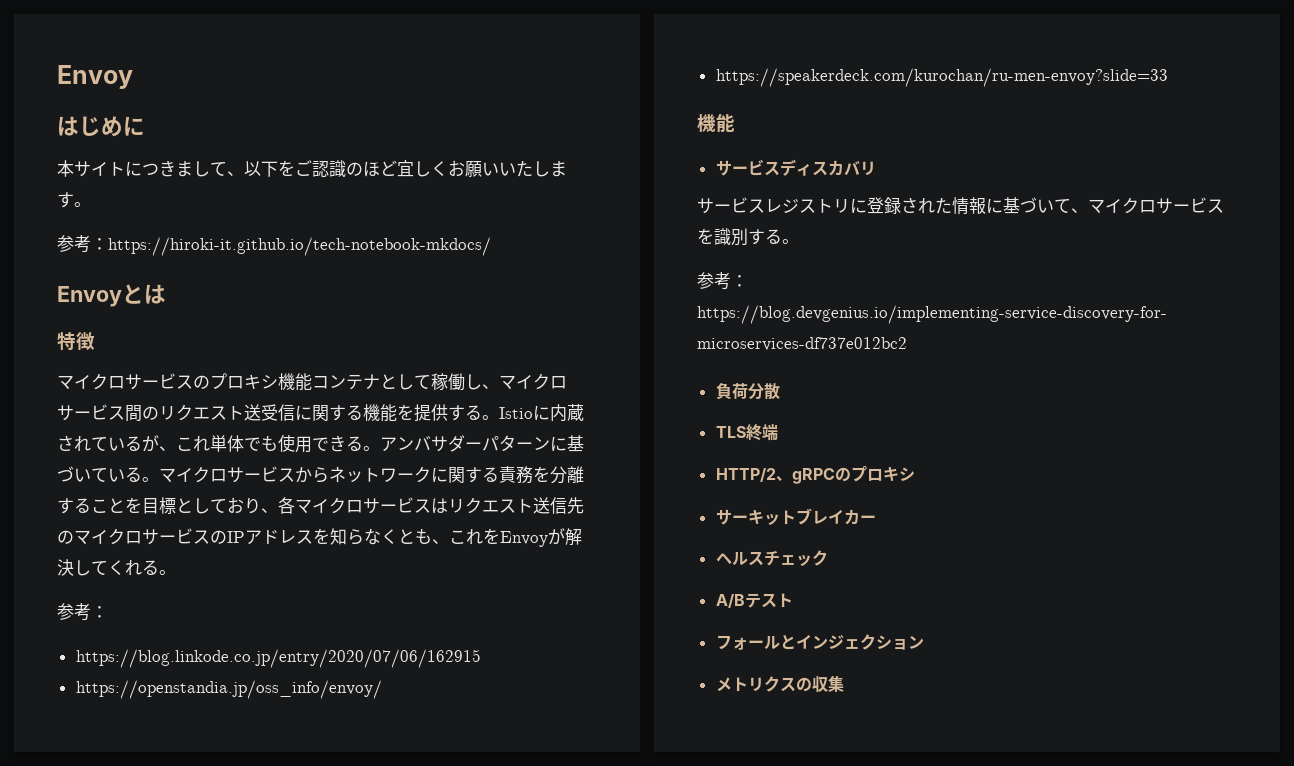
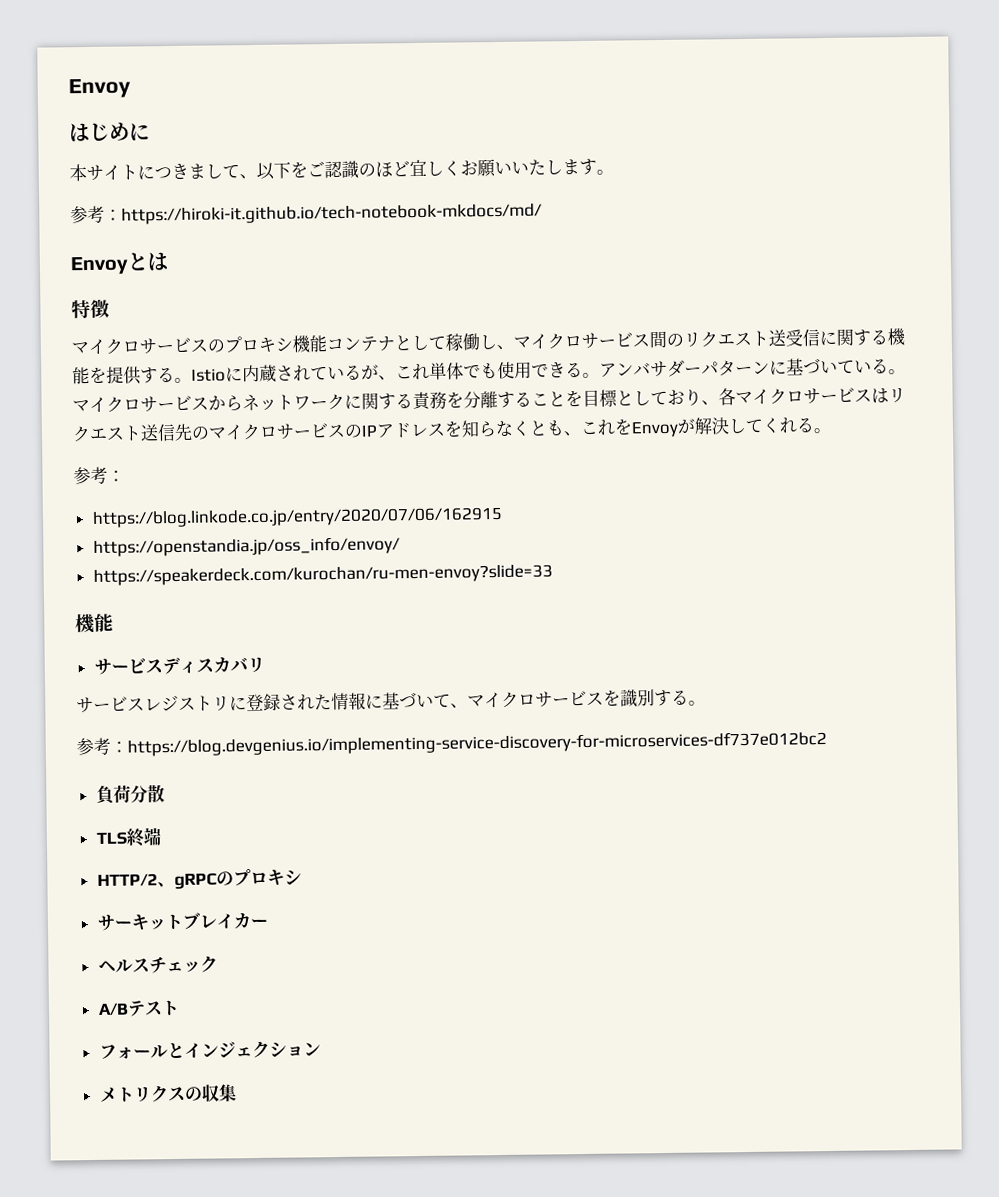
[108,237,491,256] https://hiroki-it.github.io/tech-notebook-mkdocs/ -> [121,203,542,225] https://hiroki-it.github.io/tech-notebook-mkdocs/md/

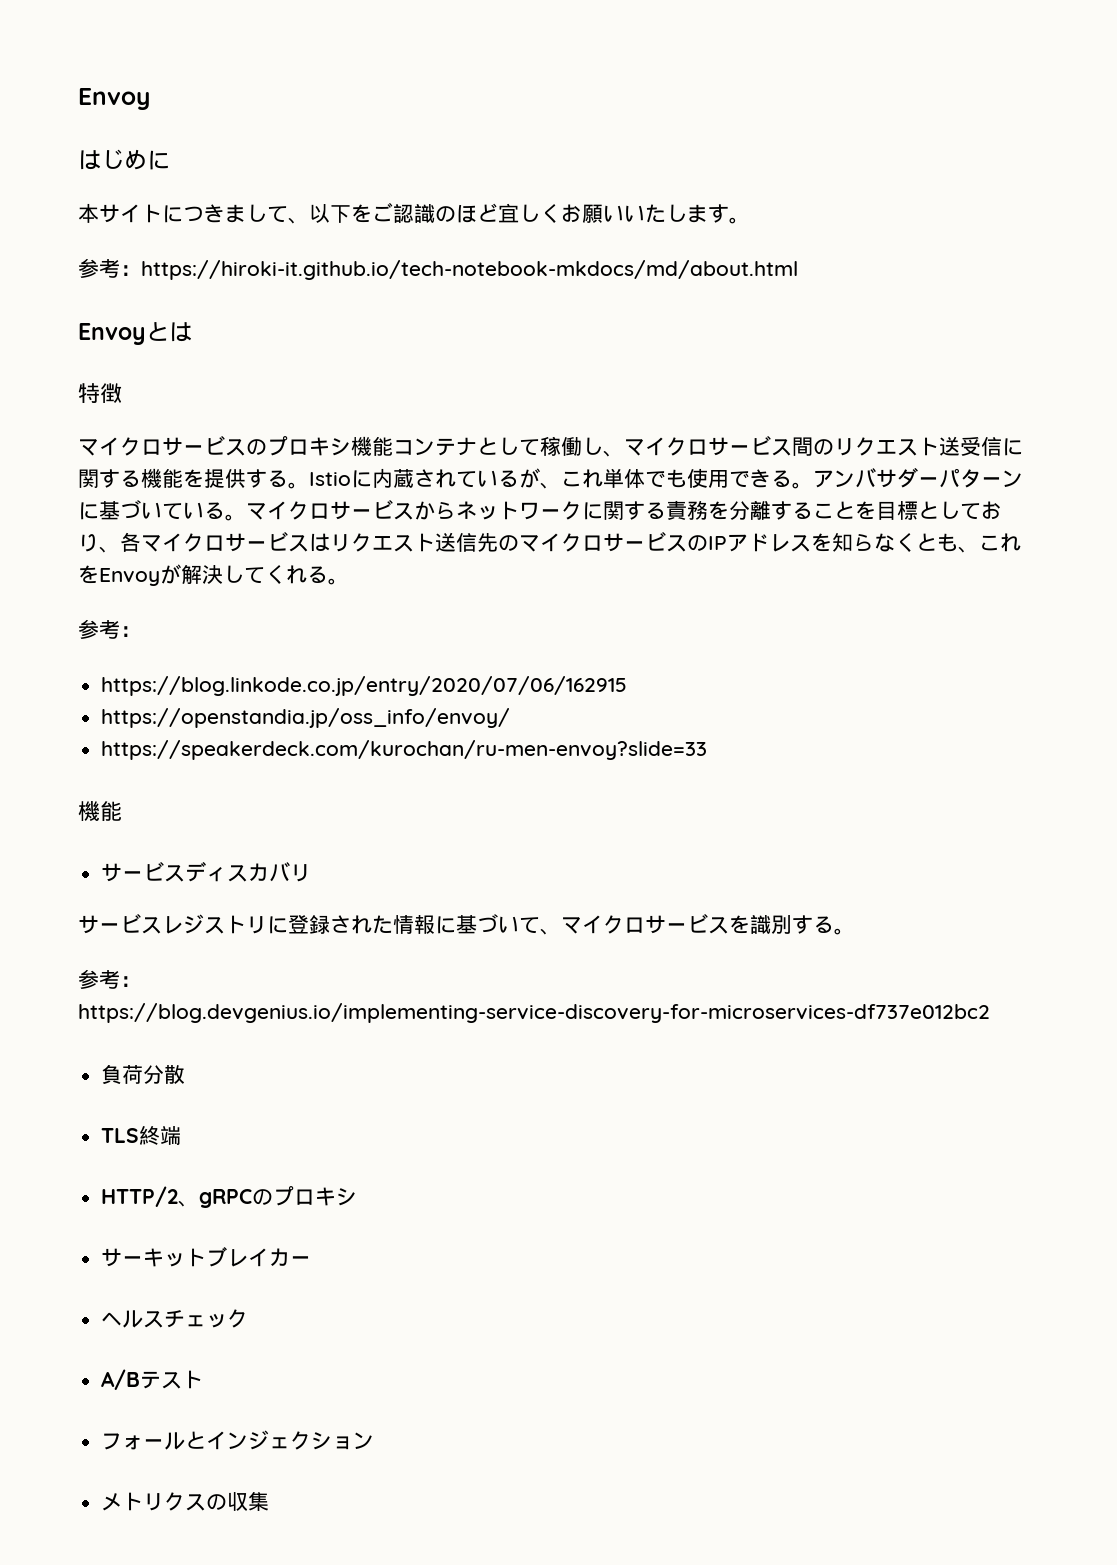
[121,203,542,225] https://hiroki-it.github.io/tech-notebook-mkdocs/md/ -> [141,260,798,280] https://hiroki-it.github.io/tech-notebook-mkdocs/md/about.html

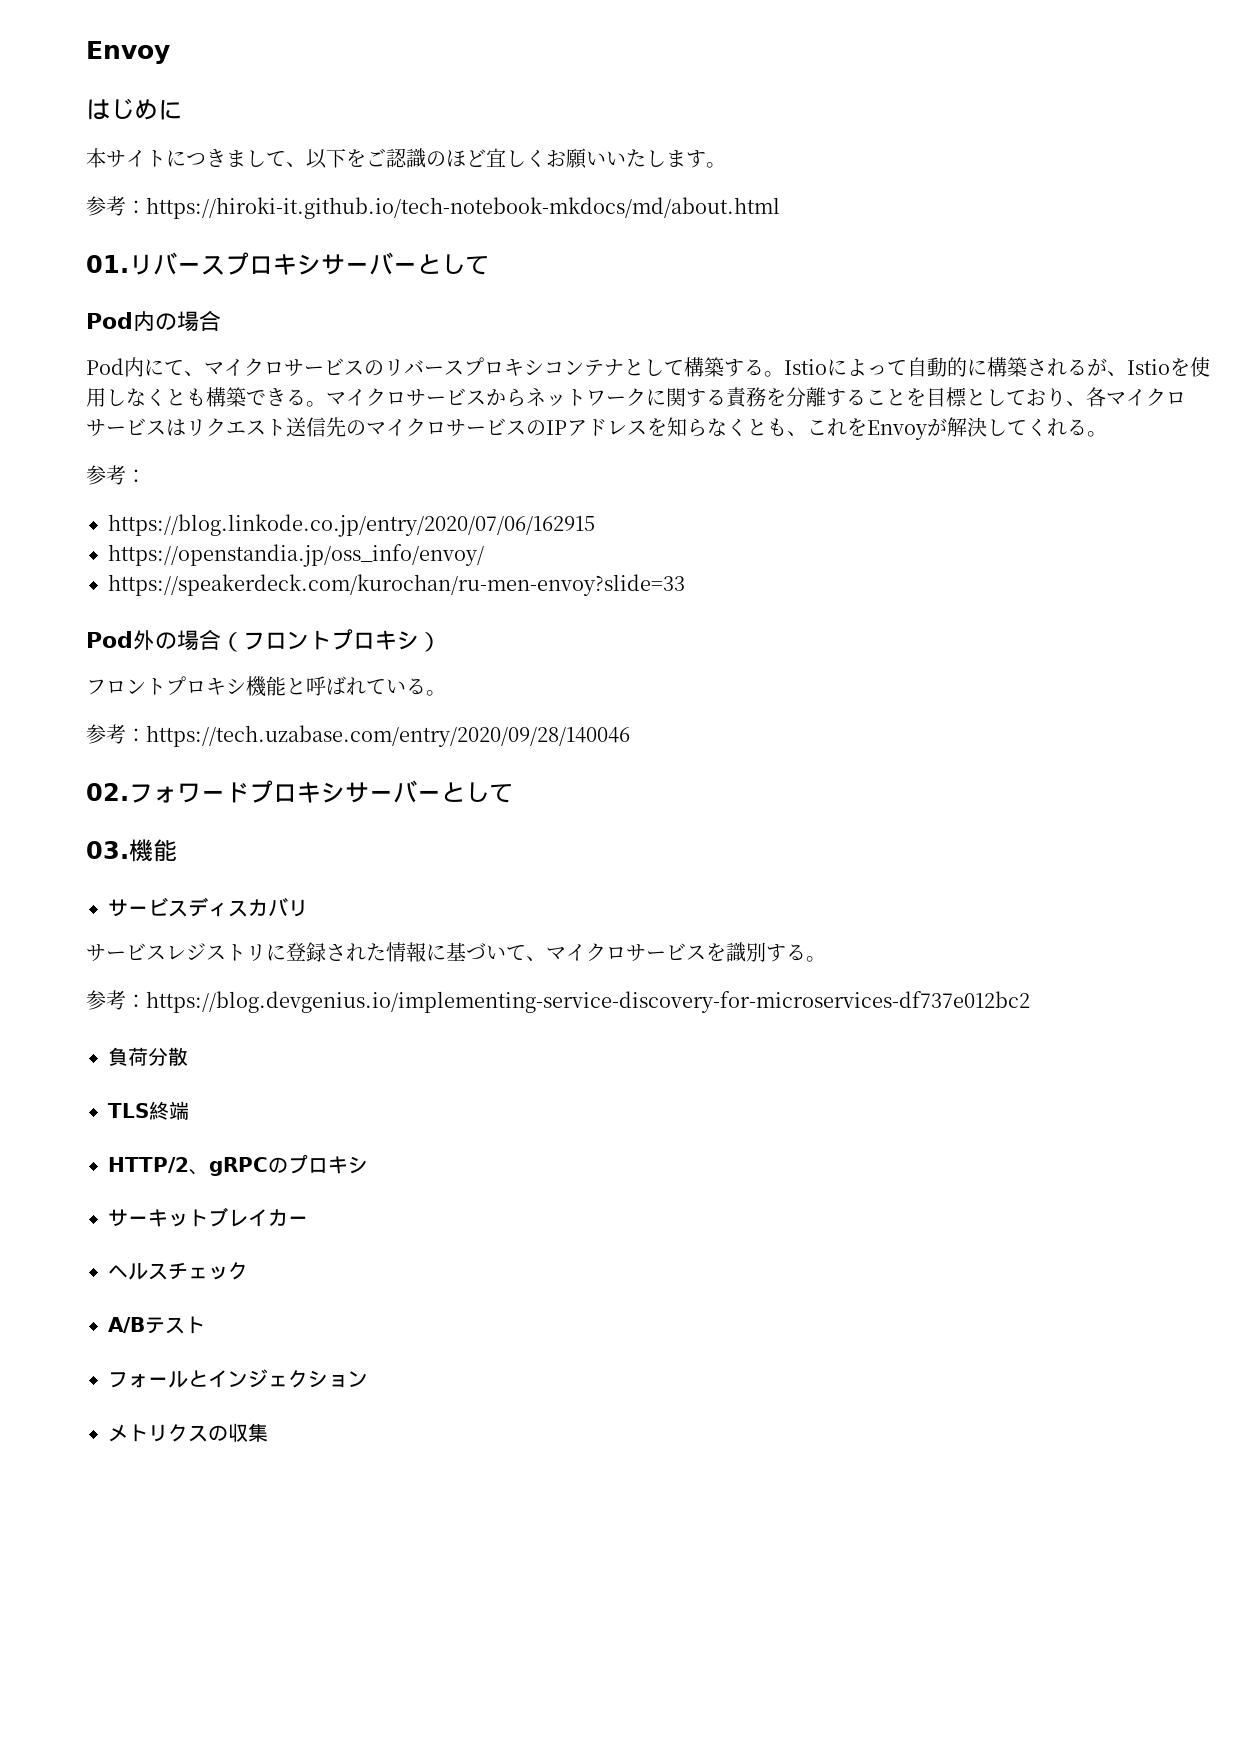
[78,322,192,345] [78,383,122,404] [78,436,393,456] Envoyとは // 特徴 // マイクロサービスのプロキシ機能 -> [86,252,489,275] [86,310,221,332] [86,357,544,377] 01.リバースプロキシサーバーとして // Pod内の場合 // Pod内にて、マイクロサービスのリバースプロキシ
[540,436,1023,457] [78,467,1023,489] [78,500,204,520] 稼働し、マイクロサービス間のリクエスト送受信に関する機能を提供する。Istioに内蔵されているが、これ単体でも使用できる。アンバサダーパターンに基づいてい -> [684,357,1210,377] [86,387,286,407] 構築する。Istioによって自動的に構築されるが、Istioを使用しなくとも構築でき
(708, 750) none -> [86,629,441,652] [86,676,446,697] [86,724,630,747] [86,780,513,803] [86,841,129,859] Pod外の場合（フロントプロキシ） // フロントプロキシ機能と呼ばれている。 // 参考：https://tech.uzabase.com/entry/2020/09/28/140046 // 02.フォワードプロキシサーバーとして // 03.

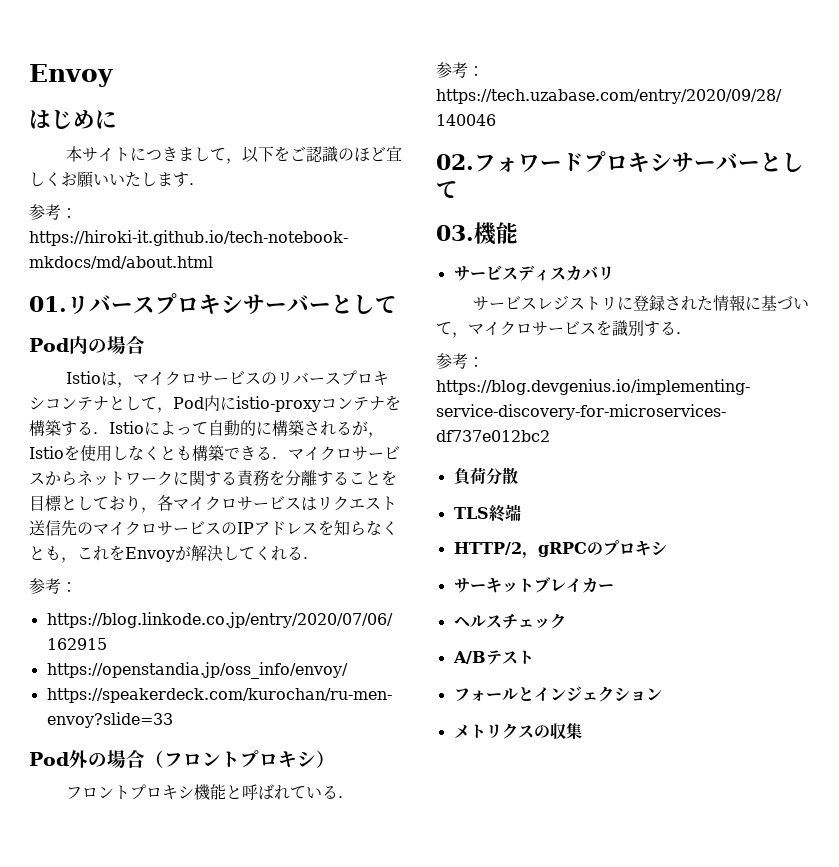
[286,162,306,167] 、 -> [226,158,243,164] ，
[706,162,726,168] 。 -> [189,183,205,186] ．
[86,357,204,377] Pod内にて、 -> [66,371,134,388] Istioは，
(684, 367) none -> [157,395,401,413] ，Pod内にistio-proxyコンテナを
[764,371,784,377] 。 -> [93,432,109,435] ．
[1107,371,1127,376] 、 -> [368,432,384,438] ，
[306,401,326,407] 。 -> [272,457,288,460] ．
[1066,401,1086,406] 、 -> [141,507,157,513] ，
[787,431,807,436] 、 -> [61,557,77,563] ，
[1087,431,1107,437] 。 -> [303,557,319,560] ．
[426,690,446,696] 。 -> [338,796,355,799] ．
[526,956,546,961] 、 -> [452,332,468,338] ，
[806,956,826,962] 。 -> [676,332,692,335] ．
[189,1169,209,1175] 、 -> [521,552,538,559] ，

